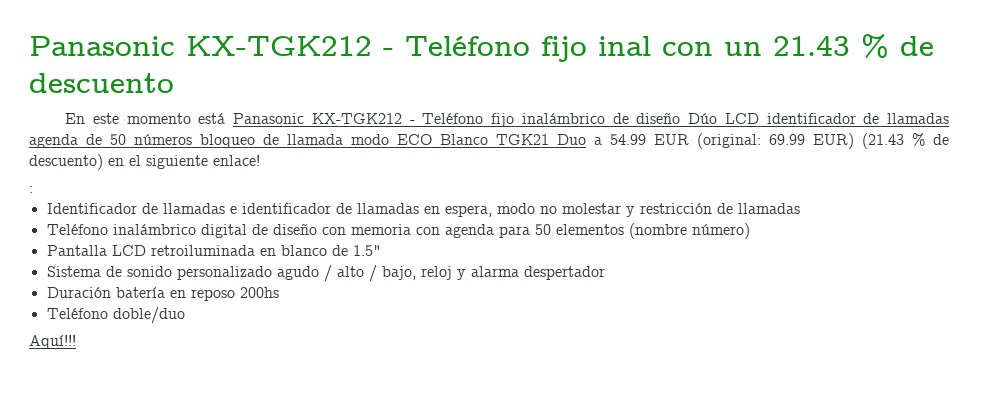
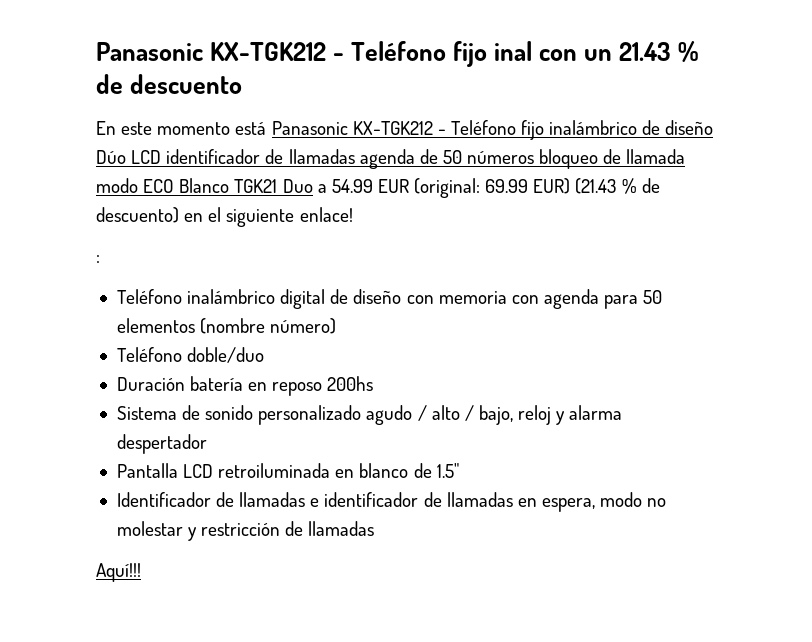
(33, 189) none -> [116,289,663,309] [116,318,337,334] [116,347,265,363] [116,376,374,396] [116,405,623,425] [116,434,207,454] [116,463,459,478] // Teléfono inalámbrico digital de diseño con memoria con agenda para 50 elementos (nombre número) // Teléfono doble/duo // Duración batería en reposo 200hs // Sistema de sonido personalizado agudo / alto / bajo, reloj y alarma despertador // Pantalla LCD retroiluminada en blanco de 1.5"
[46,223,750,239] [46,245,381,256] [46,265,605,282] [46,287,279,301] [46,307,185,324] // Teléfono inalámbrico digital de diseño con memoria con agenda para 50 elementos (nombre número) // Pantalla LCD retroiluminada en blanco de 1.5" // Sistema de sonido personalizado agudo / alto / bajo, reloj y alarma despertador // Duración batería en reposo 200hs // Teléfono doble/duo -> (375, 528) none

